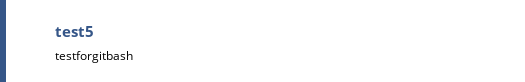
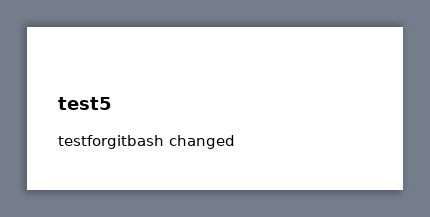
(133, 57) none -> [169,135,235,149] changed

